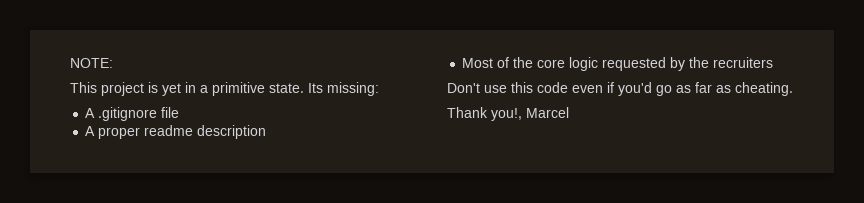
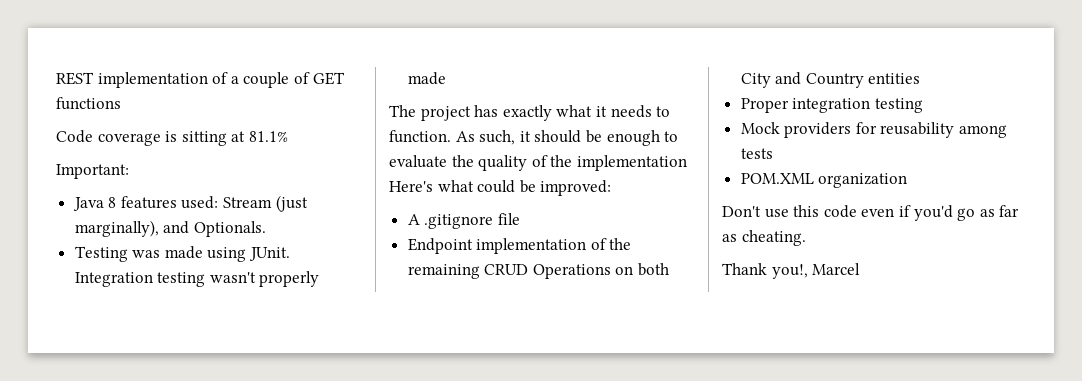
[70,58,113,68] [70,82,379,96] [85,107,180,121] [85,125,267,139] [462,57,774,71] NOTE: // This project is yet in a primitive state. Its missing: // A .gitignore file // A proper readme description // Most of the core logic requested by the recruiters -> [56,72,345,88] [56,97,121,110] [56,130,288,146] [56,164,129,179] [72,195,308,212] [74,220,266,237] [74,246,291,262] [74,271,320,287] [407,72,446,85] [389,105,671,121] [389,130,679,146] [389,155,687,171] [389,180,612,196] [407,213,520,229] [407,238,632,254] [407,263,670,279] [740,72,921,88] [740,98,923,113] [740,122,1008,138] [740,148,773,159] [740,173,908,188] REST implementation of a couple of GET functions // Code coverage is sitting at 81.1% // Important: // Java 8 features used: Stream (just marginally), and Optionals. // Testing was made using JUnit. Integration testing wasn't properly made // The project has exactly what it needs to function. As such, it should be enough to evaluate the quality of the implementation Here's what could be improved: // A .gitignore file // Endpoint implementation of the remaining CRUD Operations on both City and Country entities // Proper integration testing // Mock providers for reusability among tests // POM.XML organization

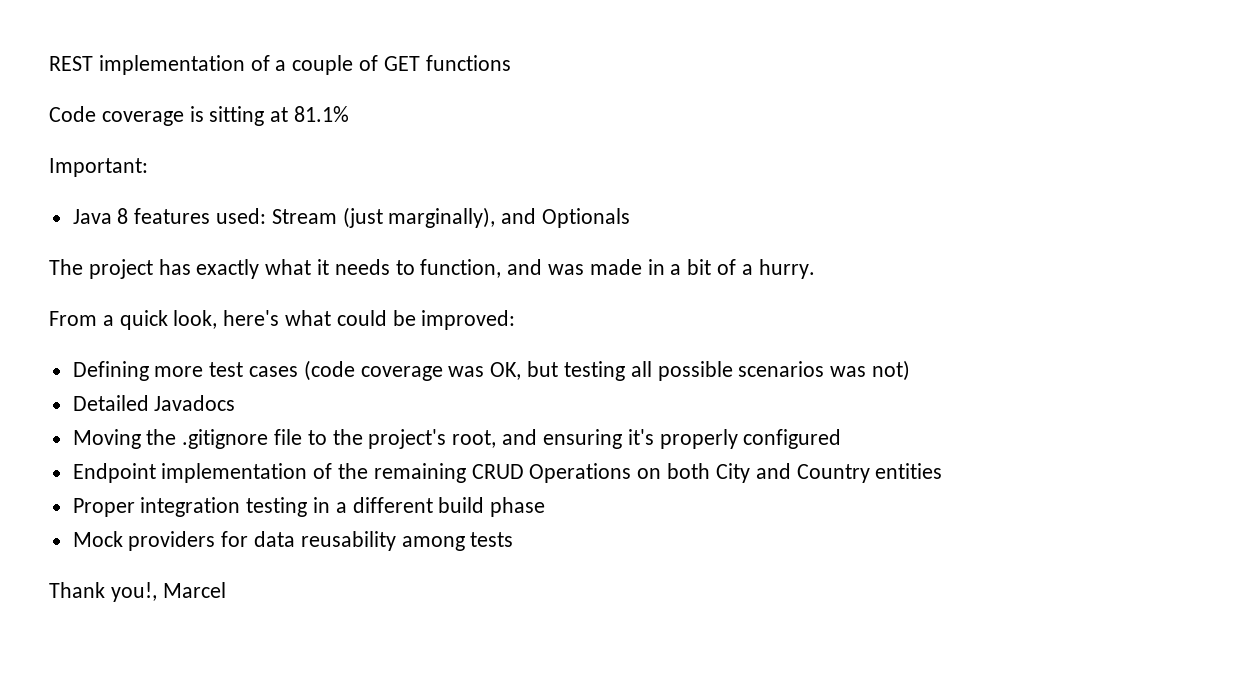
[193,221,266,237] [74,246,291,262] [74,271,320,287] [407,72,446,85] Optionals. // Testing was made using JUnit. Integration testing wasn't properly made -> [542,208,631,228] Optionals
[389,130,679,146] [389,155,687,171] [389,180,612,196] [407,213,520,229] function. As such, it should be enough to evaluate the quality of the implementation Here's what could be improved: // A .gitignore file -> [420,259,815,279] [49,310,516,330] [72,360,910,381] [72,395,236,411] [72,429,842,449] function, and was made in a bit of a hurry. // From a quick look, here's what could be improved: // Defining more test cases (code coverage was OK, but testing all possible scenarios was not) // Detailed Javadocs // Moving the .gitignore file to the project's root, and ensuring it's properly configured
(923, 105) none -> [313,497,546,517] in a different build phase
(877, 128) none -> [254,531,296,547] data
[740,173,908,188] [722,205,1020,221] [722,230,806,246] // POM.XML organization // Don't use this code even if you'd go as far as cheating. -> (514, 539) none

